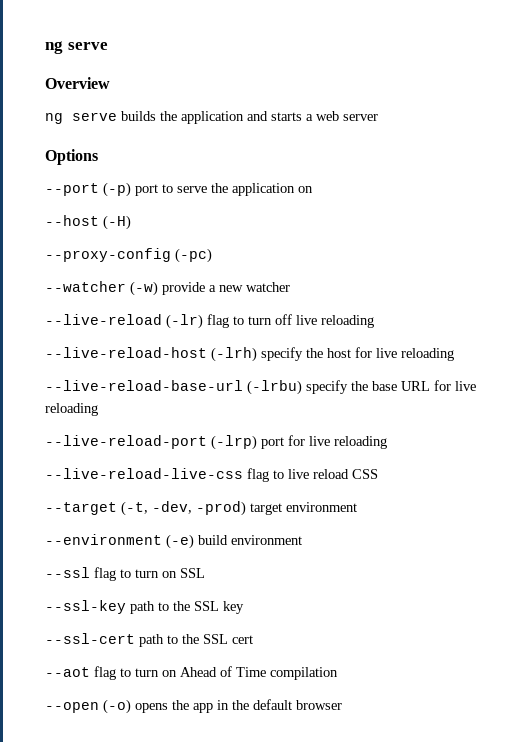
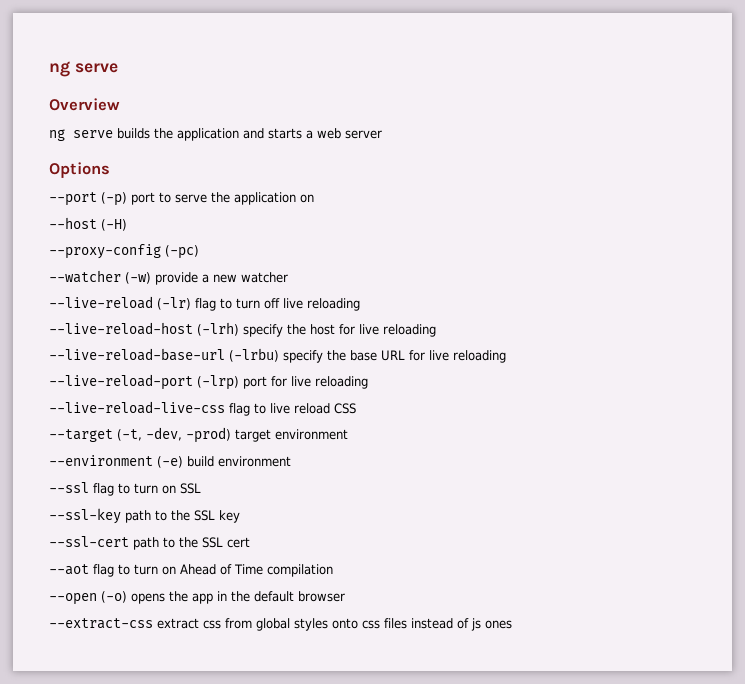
(342, 705) none -> [49,618,512,631] // --extract-css extract css from global styles onto css files instead of js ones

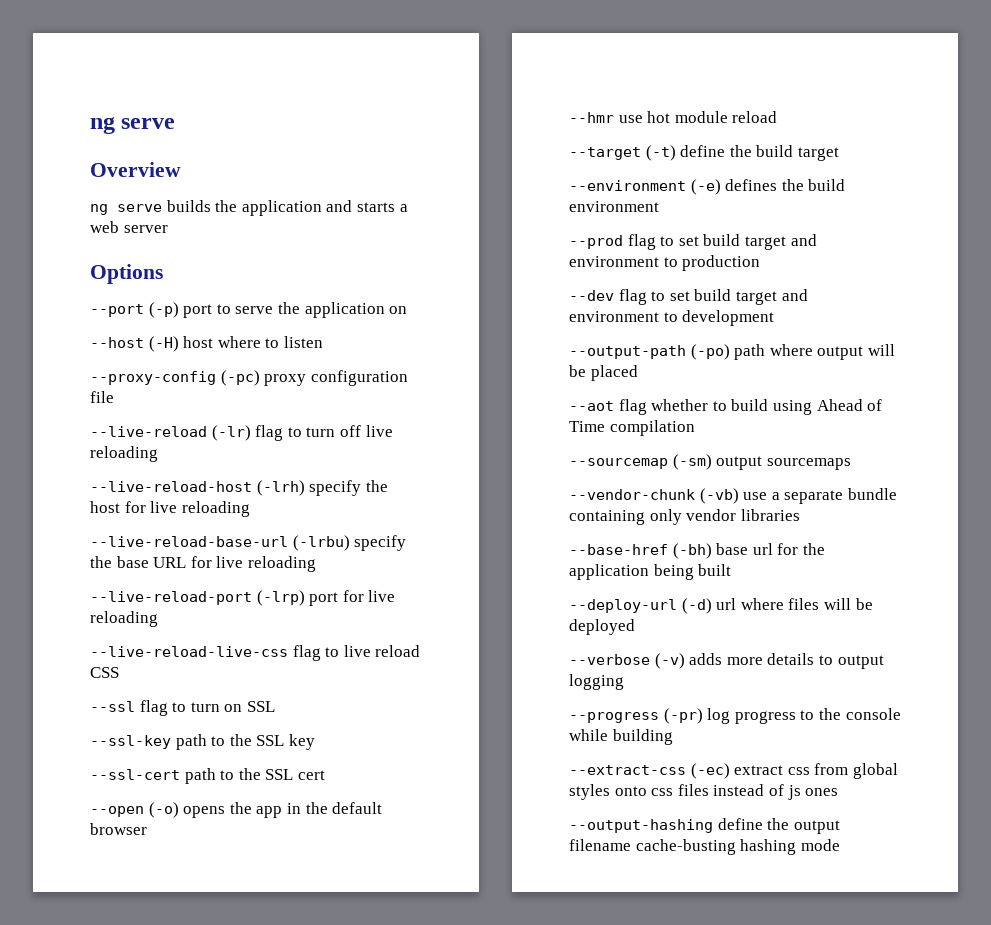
[49,244,199,259] [49,270,288,285] // --proxy-config (-pc) // --watcher (-w) provide a new watcher -> [183,336,323,348] [90,370,408,386] [90,391,114,403] host where to listen // --proxy-config (-pc) proxy configuration file
[49,427,348,443] [49,455,291,468] // --target (-t, -dev, -prod) target environment // --environment (-e) build environment -> (119, 672) none
[49,564,333,577] // --aot flag to turn on Ahead of Time compilation -> (325, 775) none
(345, 596) none -> [569,111,778,123] [569,145,839,161] [569,179,846,195] [569,201,659,212] [569,234,817,250] [569,255,761,271] [569,289,808,305] [569,310,775,326] [569,344,895,360] [569,365,638,381] [569,399,883,415] [569,420,695,436] [569,454,851,470] [569,488,897,504] [569,509,800,525] [569,543,825,559] [569,564,732,580] [569,598,873,614] [569,619,635,635] [569,653,884,669] [569,674,624,690] [569,708,901,724] [569,729,673,745] // --hmr use hot module reload // --target (-t) define the build target // --environment (-e) defines the build environment // --prod flag to set build target and environment to production // --dev flag to set build target and environment to development // --output-path (-po) path where output will be placed // --aot flag whether to build using Ahead of Time compilation // --sourcemap (-sm) output sourcemaps // --vendor-chunk (-vb) use a separate bundle containing only vendor libraries // --base-href (-bh) base url for the application being built // --deploy-url (-d) url where files will be deployed // --verbose (-v) adds more details to output logging // --progress (-pr) log progress to the console while building
(153, 623) none -> [690,763,730,779] (-ec)
(512, 624) none -> [569,818,840,834] [569,839,840,855] // --output-hashing define the output filename cache-busting hashing mode

